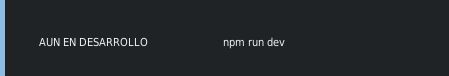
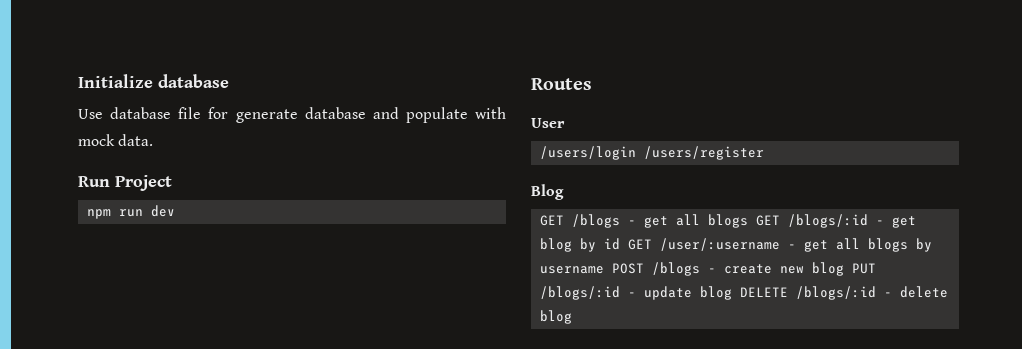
[39,37,148,47] [223,37,285,49] AUN EN DESARROLLO // npm run dev -> [78,74,229,88] [78,107,506,123] [78,134,154,146] [78,175,172,191] [87,205,176,219] [531,78,592,90] [531,118,565,128] [540,146,765,160] [531,184,564,200] [540,214,917,228] [540,238,933,252] [540,262,877,276] [540,286,949,300] [540,310,573,324] Initialize database // Use database file for generate database and populate with mock data. // Run Project // npm run dev // Routes // User // /users/login /users/register // Blog // GET /blogs - get all blogs GET /blogs/:id - get blog by id GET /user/:username - get all blogs by username POST /blogs - create new blog PUT /blogs/:id - update blog DELETE /blogs/:id - delete blog

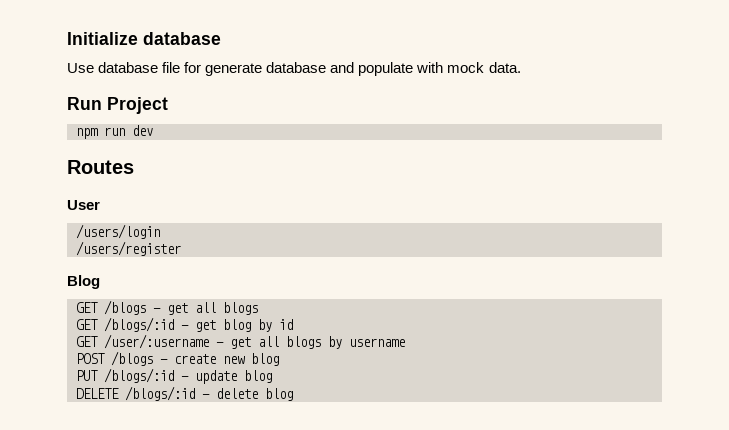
(637, 153) none -> (160, 231) //
(749, 221) none -> (258, 308) //
(621, 244) none -> (293, 324) //
(605, 270) none -> (405, 342) //
(845, 269) none -> (279, 359) //
(733, 293) none -> (272, 376) //

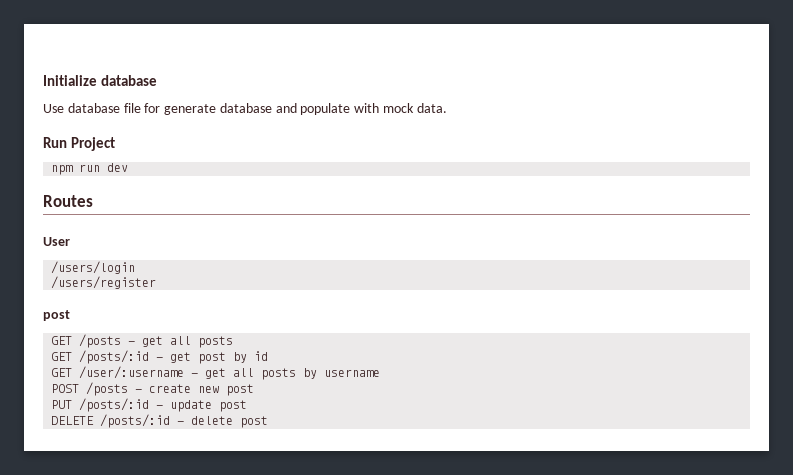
[67,275,100,289] [76,300,258,315] [76,317,251,332] Blog // GET /blogs - get all blogs // GET /blogs/:id - get blog -> [43,310,70,321] [51,334,234,348] [51,350,227,364] post // GET /posts - get all posts // GET /posts/:id - get post
[286,336,321,349] blogs -> [261,368,297,380] posts
[111,351,153,366] /blogs -> [86,382,129,396] /posts
[251,353,279,366] blog -> [226,384,255,396] post
[104,368,174,383] /blogs/:id -> [79,398,150,412] /posts/:id
[244,370,272,383] blog -> [219,400,248,412] post
[125,386,195,401] /blogs/:id -> [100,414,171,428] /posts/:id
[265,388,293,401] blog -> [240,416,269,428] post

